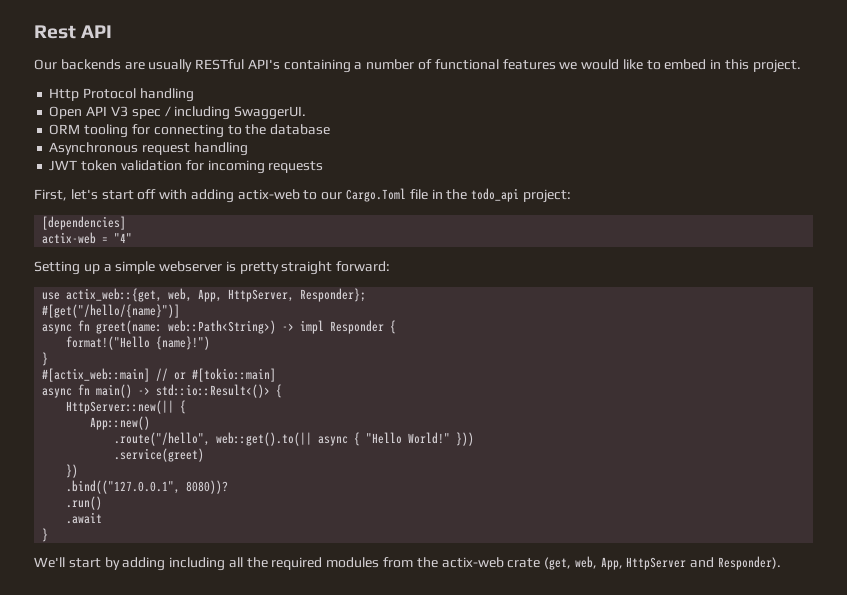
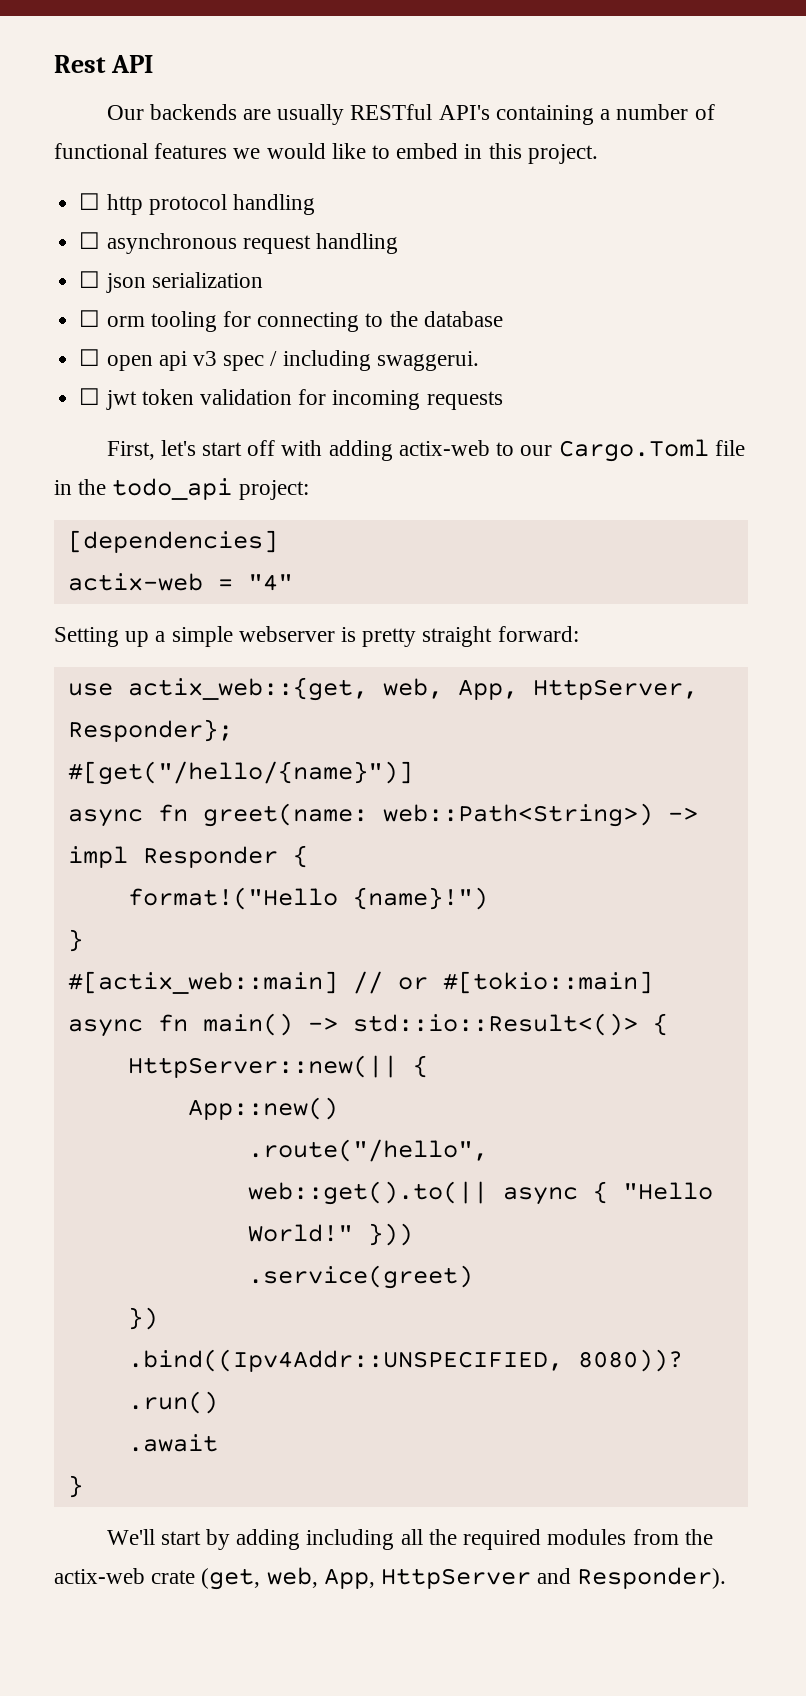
[49,88,194,102] [49,106,307,120] [49,124,81,135] Http Protocol handling // Open API V3 spec / including SwaggerUI. // ORM -> [79,193,315,215] [79,232,398,254] [79,271,263,293] [79,310,145,327] ☐ http protocol handling // ☐ asynchronous request handling // ☐ json serialization // ☐ orm
[49,142,248,156] [49,160,78,171] Asynchronous request handling // JWT -> [79,349,479,371] [79,388,137,410] ☐ open api v3 spec / including swaggerui. // ☐ jwt
[66,480,181,494] .bind(("127.0.0.1", -> [127,1349,563,1372] .bind((Ipv4Addr::UNSPECIFIED,

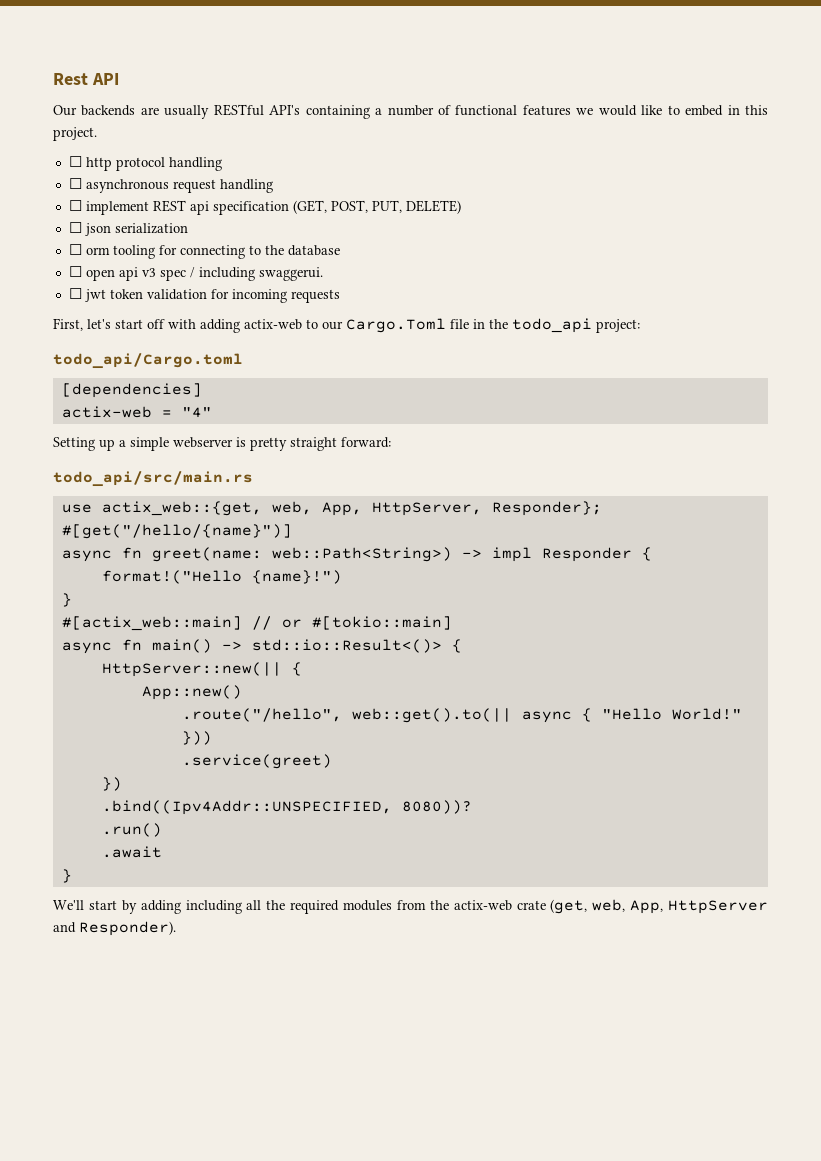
(398, 243) none -> [68,200,461,215] // ☐ implement REST api specification (GET, POST, PUT, DELETE)
(309, 490) none -> [53,353,243,369] // todo_api/Cargo.toml
(579, 634) none -> [53,471,253,487] // todo_api/src/main.rs

